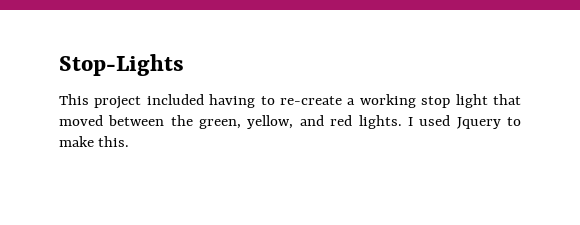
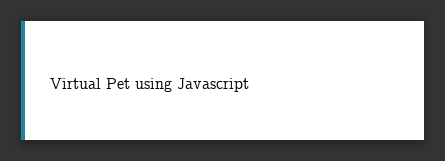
[59,54,184,76] [59,94,521,109] [59,115,522,129] [59,136,130,147] Stop-Lights // This project included having to re-create a working stop light that moved between the green, yellow, and red lights. I used Jquery to make this. -> [50,78,249,92] Virtual Pet using Javascript

